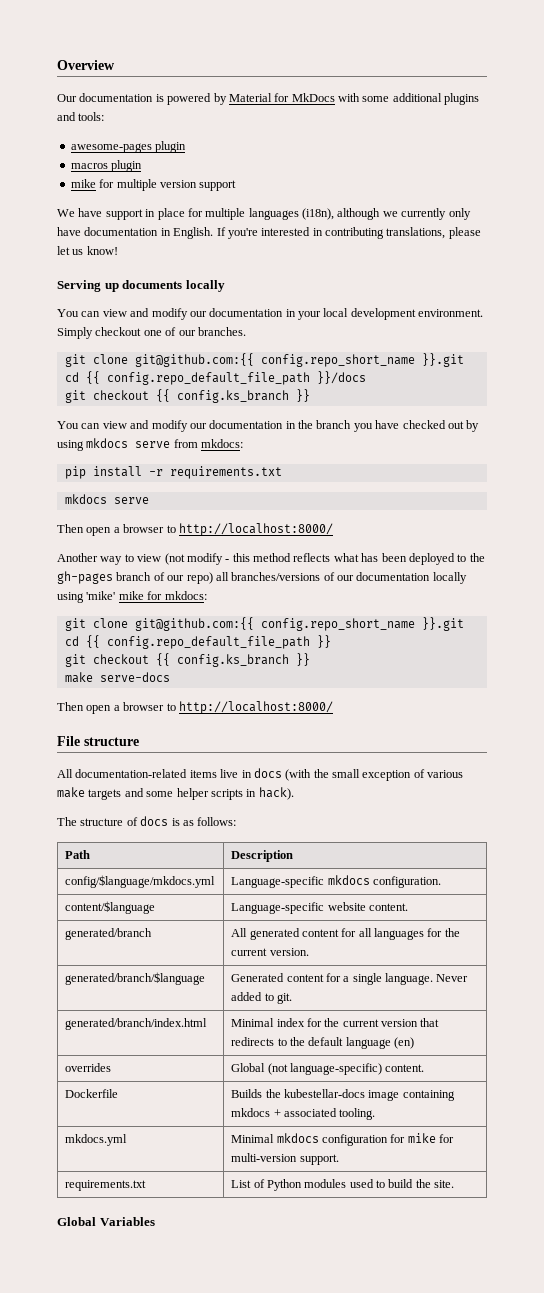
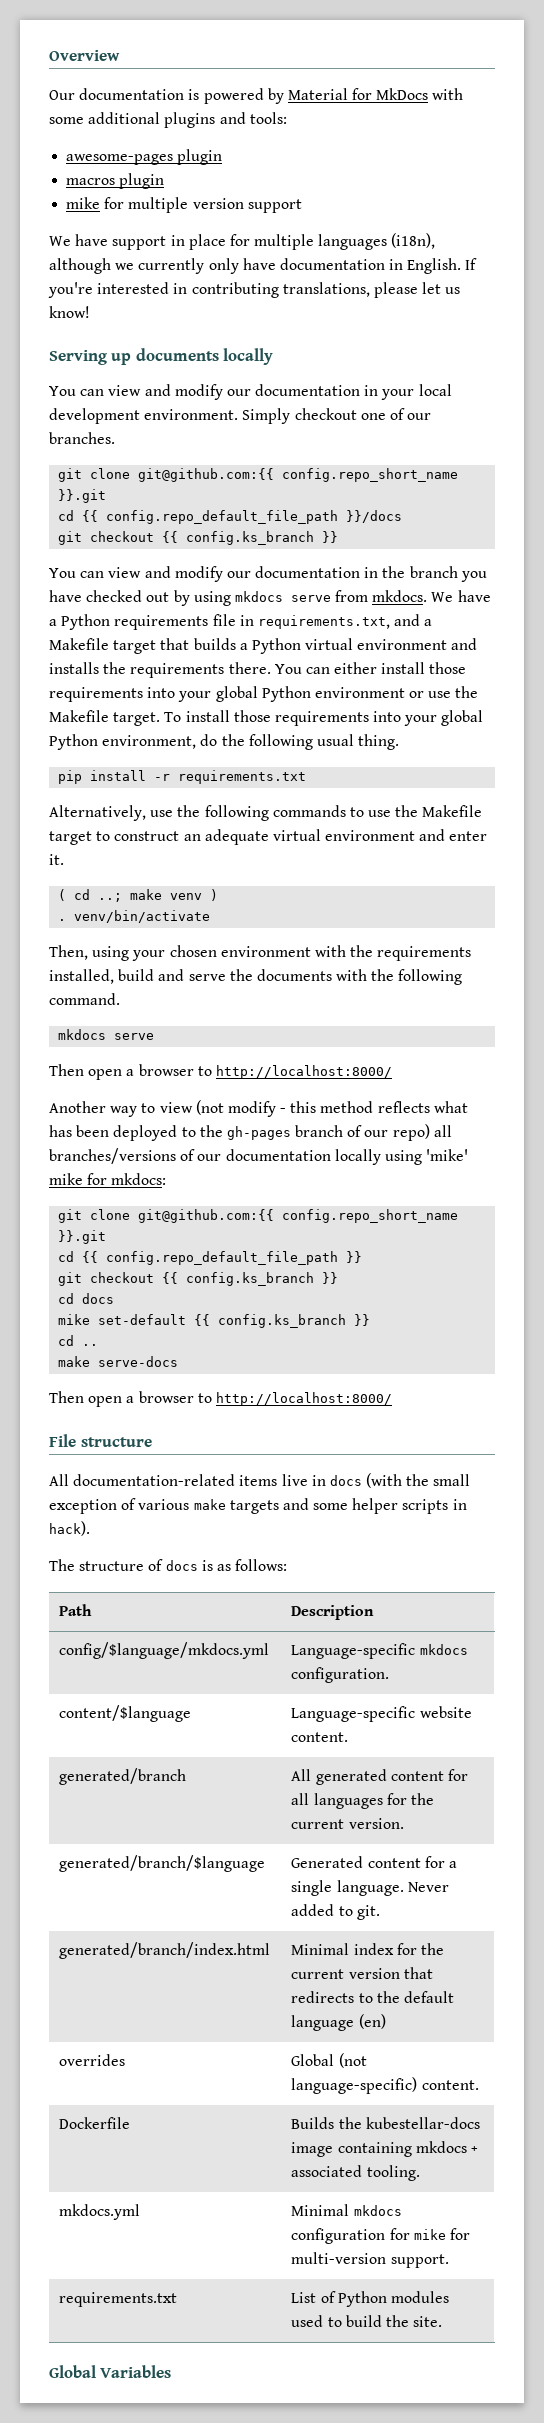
[201,439,244,448] [64,466,282,479] mkdocs: // pip install -r requirements.txt -> [372,590,491,602] [49,614,433,630] [49,638,478,654] [49,662,467,678] [49,686,479,702] [49,710,484,726] [49,734,400,750] [58,770,307,784] [49,805,483,821] [49,829,488,845] [49,854,64,865] [58,889,219,902] [58,910,211,923] [49,945,472,961] [49,969,463,985] [49,993,120,1005] mkdocs. We have a Python requirements file in requirements.txt, and a Makefile target that builds a Python virtual environment and installs the requirements there. You can either install those requirements into your global Python environment or use the Makefile target. To install those requirements into your global Python environment, do the following usual thing. // pip install -r requirements.txt // Alternatively, use the following commands to use the Makefile target to construct an adequate virtual environment and enter it. // ( cd ..; make venv ) // . venv/bin/activate // Then, using your chosen environment with the requirements installed, build and serve the documents with the following command.
(310, 659) none -> [58,1293,115,1304] [58,1314,371,1328] [58,1335,99,1346] // cd docs // mike set-default {{ config.ks_branch }} // cd ..

